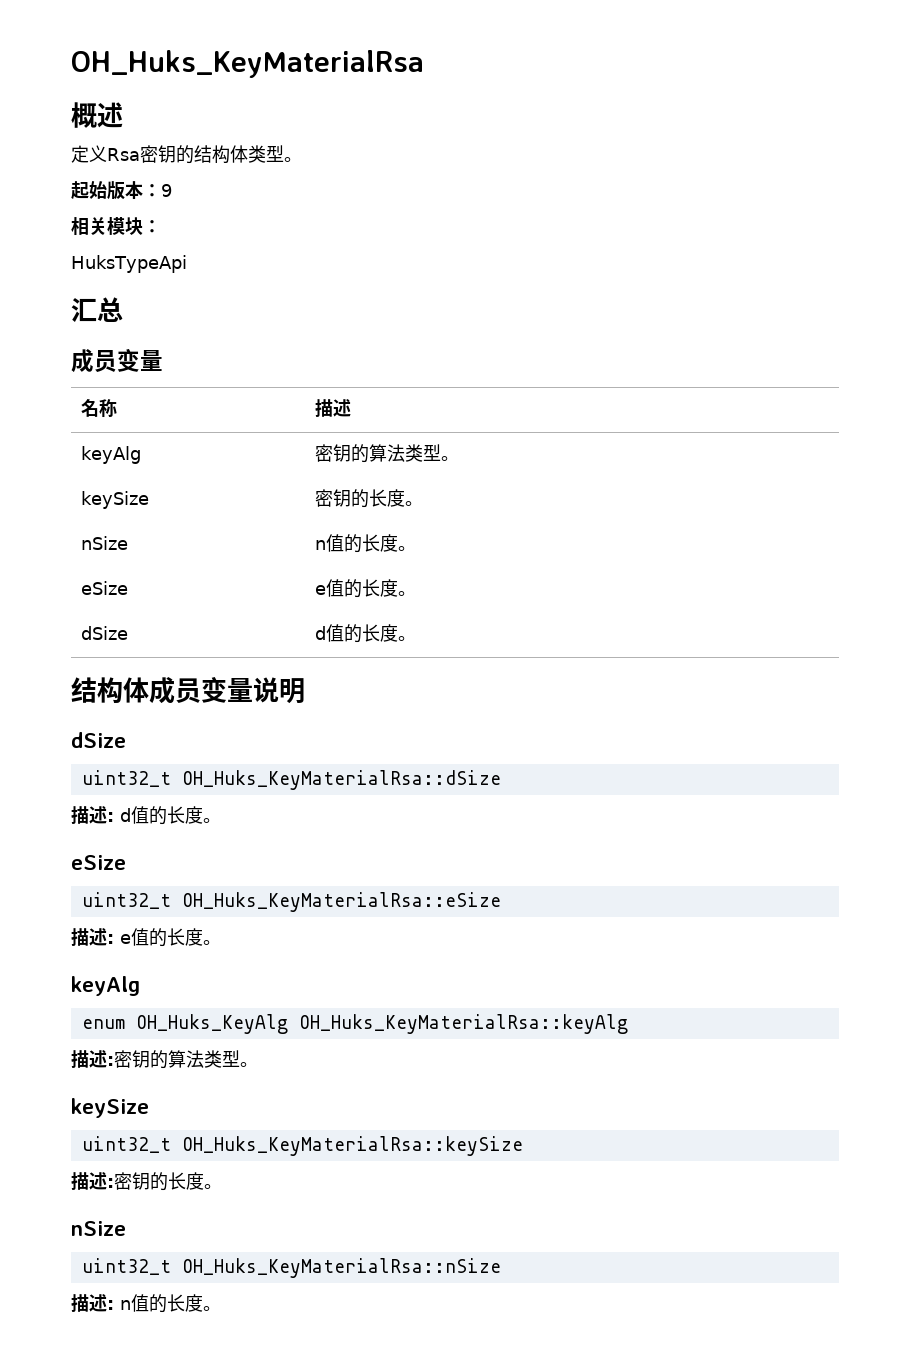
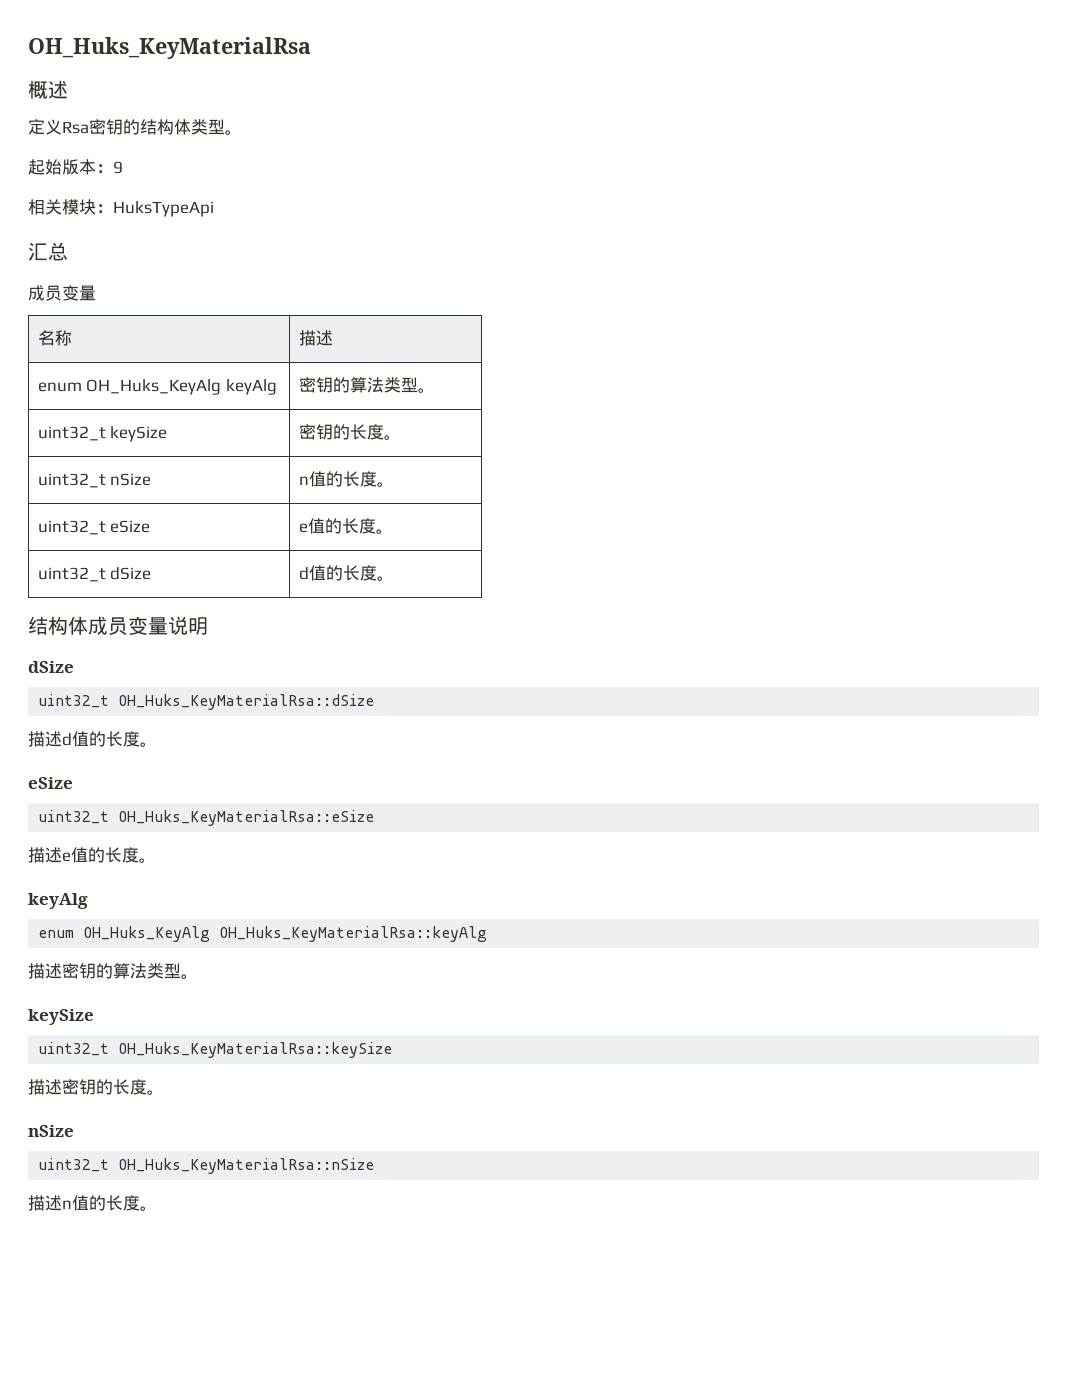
(161, 226) // -> (113, 208) none
(352, 408) none -> [37,379,222,395] enum OH_Huks_KeyAlg
(460, 458) none -> [37,426,106,441] uint32_t
(424, 503) none -> [37,473,106,488] uint32_t
(417, 548) none -> [37,520,106,535] uint32_t
(417, 593) none -> [37,567,106,582] uint32_t
[107,812,114,822] : -> (62, 739) none
[107,934,114,944] : -> (62, 855) none
[107,1056,114,1066] : -> (62, 971) none
[107,1178,114,1188] : -> (62, 1087) none
[107,1300,114,1310] : -> (62, 1203) none

